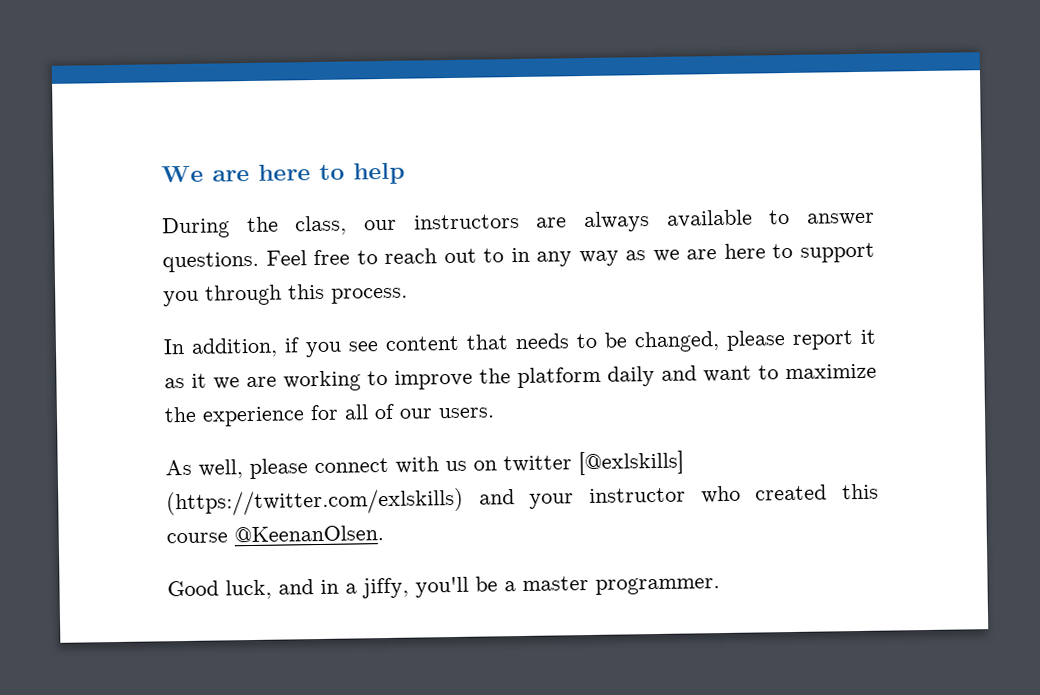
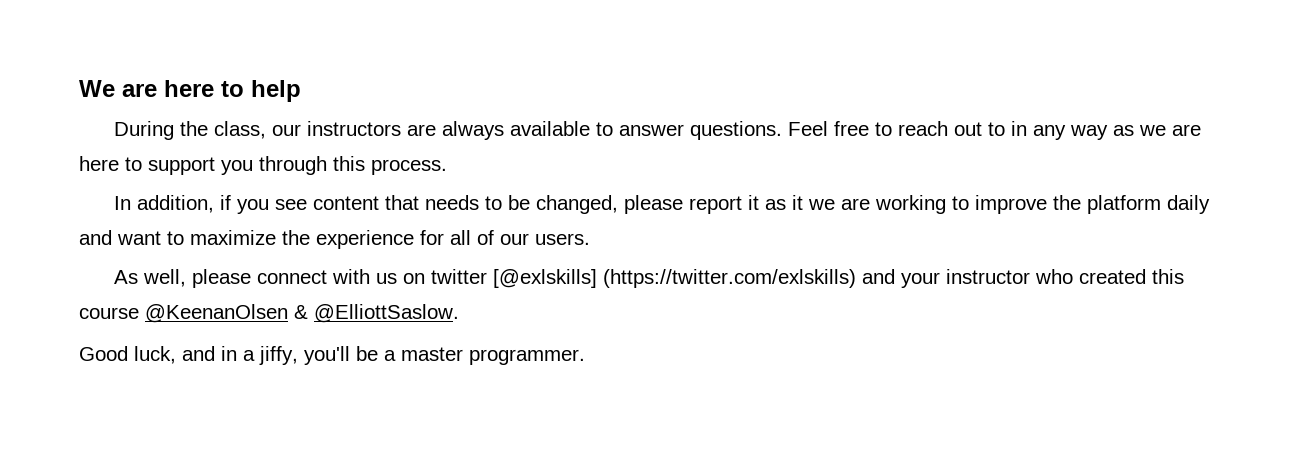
[234,525,384,543] @KeenanOlsen. -> [145,304,459,323] @KeenanOlsen & @ElliottSaslow.

